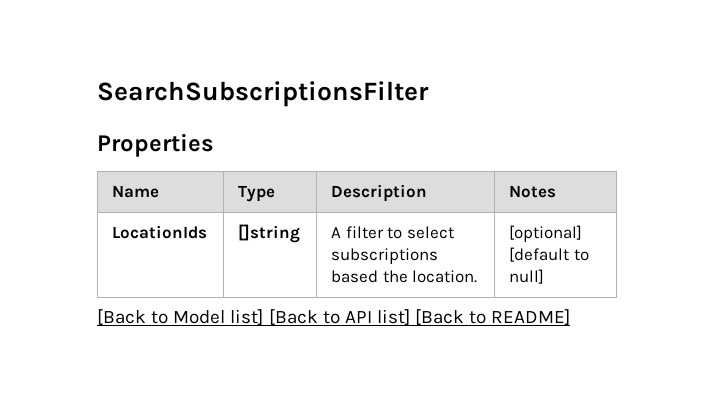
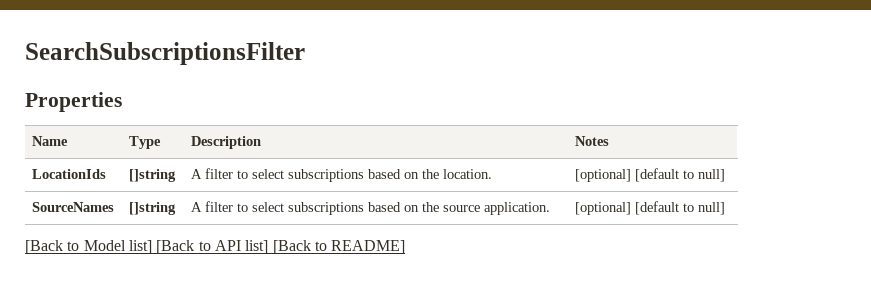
(379, 276) none -> [404,172,420,179] on
(545, 276) none -> [32,202,115,212] [129,202,177,215] [191,201,551,215] [575,201,726,215] // SourceNames | []string | A filter to select subscriptions based on the source application. | [optional] [default to null]

